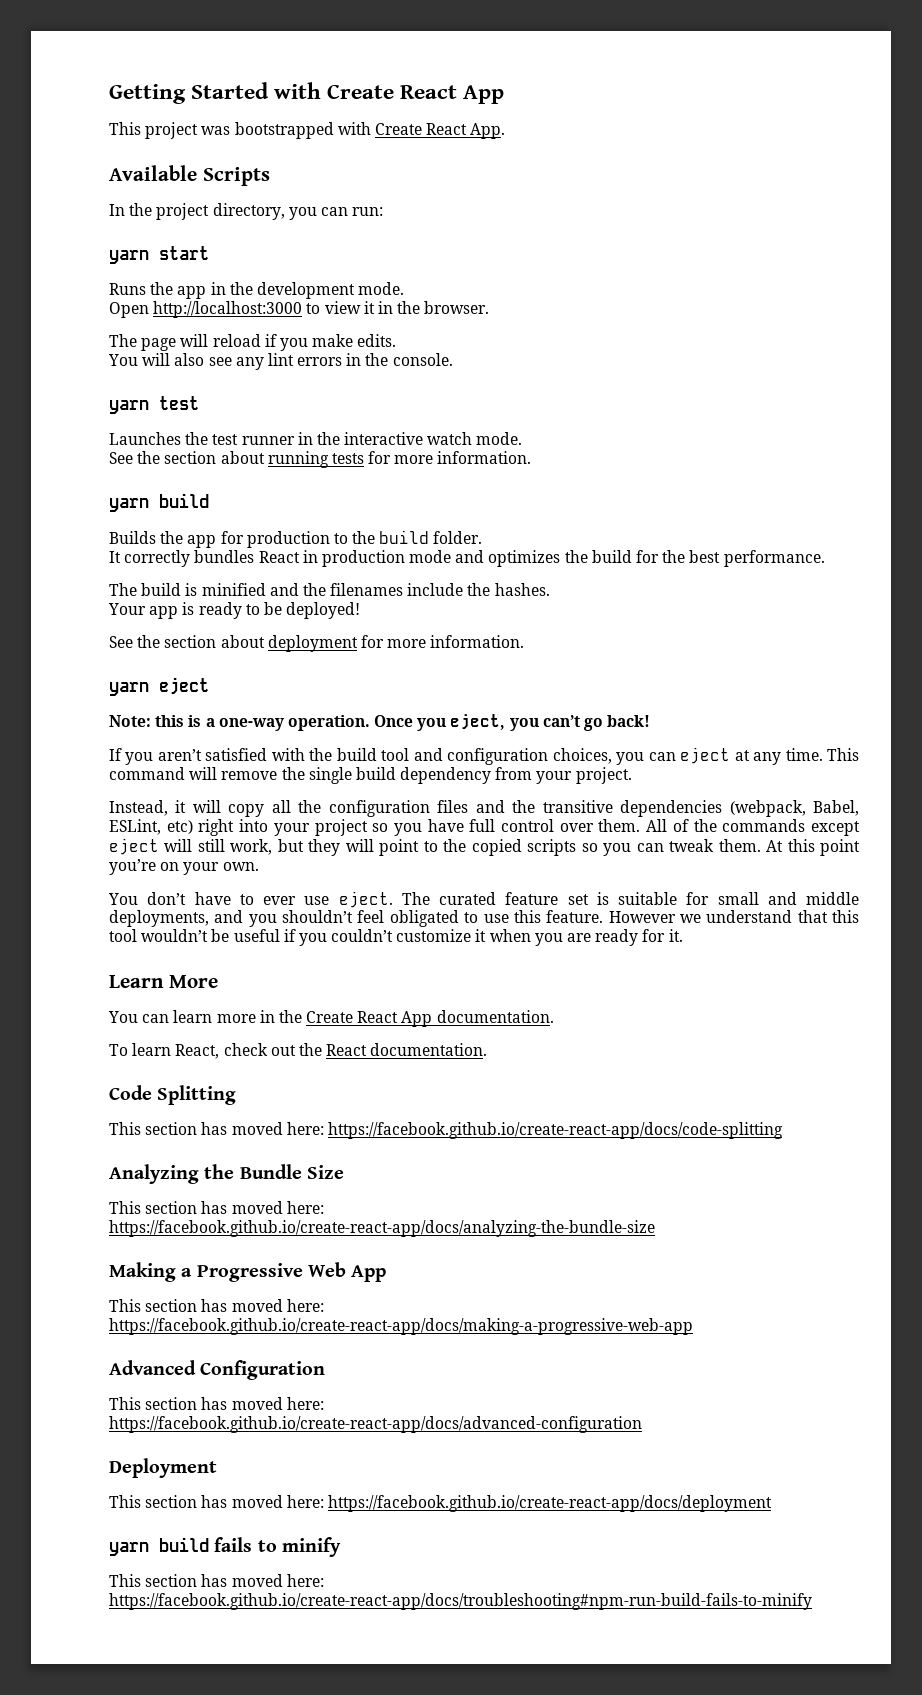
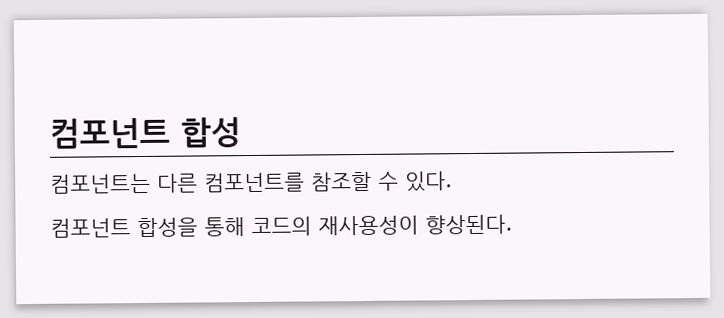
[109,82,505,104] [109,122,506,139] [109,165,270,186] [109,203,384,220] [109,246,209,264] [109,282,405,299] [109,301,490,318] [109,334,397,351] [108,353,453,370] [109,396,199,414] [109,432,523,445] [109,451,532,468] [109,493,209,512] [109,530,483,548] [109,550,825,567] [109,583,550,596] [108,602,361,619] [109,635,525,652] [109,677,209,696] [109,714,651,731] [109,747,860,765] [109,767,632,784] [109,800,859,817] [109,819,861,836] [109,838,861,856] [109,859,259,875] [108,891,859,908] [109,910,859,927] [109,929,683,946] [109,975,218,988] [108,1010,554,1027] [109,1043,488,1059] [109,1085,237,1105] [109,1122,783,1139] [109,1164,344,1184] [109,1201,324,1214] [109,1220,655,1237] [109,1262,387,1282] [109,1299,324,1312] [109,1318,693,1335] [109,1360,326,1380] [109,1397,324,1410] [109,1416,642,1433] [109,1458,217,1478] [109,1495,772,1512] [109,1537,341,1557] [109,1574,324,1587] [109,1593,812,1610] Getting Started with Create React App // This project was bootstrapped with Create React App. // Available Scripts // In the project directory, you can run: // yarn start // Runs the app in the development mode. // Open http://localhost:3000 to view it in the browser. // The page will reload if you make edits. // You will also see any lint errors in the console. // yarn test // Launches the test runner in the interactive watch mode. // See the section about running tests for more information. // yarn build // Builds the app for production to the build folder. // It correctly bundles React in production mode and optimizes the build for the best performance. // The build is minified and the filenames include the hashes. // Your app is ready to be deployed! // See the section about deployment for more information. // yarn eject // Note: this is a one-way operation. Once you eject, you can’t go back! // If you aren’t satisfied with the build tool and configuration choices, you can eject at any time. This command will remove the single build dependency from your project. // Instead, it will copy all the configuration files and the transitive dependencies (webpack, Babel, ESLint, etc) right into your project so you have full control over them. All of the commands except eject will still work, but they will point to the copied scripts so you can tweak them. At this point you’re on your own. // You don’t have to ever use eject. The curated feature set is suitable for small and middle deployments, and you shouldn’t feel obligated to use this feature. However we understand that this tool wouldn’t be useful if you couldn’t customize it when you are ready for it. // Learn More // You can learn more in the Create React App documentation. // To learn React, check out the React documentation. // Code Splitting // This section has moved here: https://facebook.github.io/create-react-app/docs/code-splitting // Analyzing the Bundle Size // This section has moved here: https://facebook.github.io/create-react-app/docs/analyzing-the-bundle-size // Making a Progressive Web App // This section has moved here: https://facebook.github.io/create-react-app/docs/making-a-progressive-web-app // Advanced Configuration // This section has moved here: https://facebook.github.io/create-react-app/docs/advanced-configuration // Deployment // This section has moved here: https://facebook.github.io/create-react-app/docs/deployment // yarn build fails to minify // This section has moved here: https://facebook.github.io/create-react-app/docs/troubleshooting#npm-run-build-fails-to-minify -> [49,117,241,149] [50,171,453,194] [50,214,513,238] 컴포넌트 합성 // 컴포넌트는 다른 컴포넌트를 참조할 수 있다. // 컴포넌트 합성을 통해 코드의 재사용성이 향상된다.

